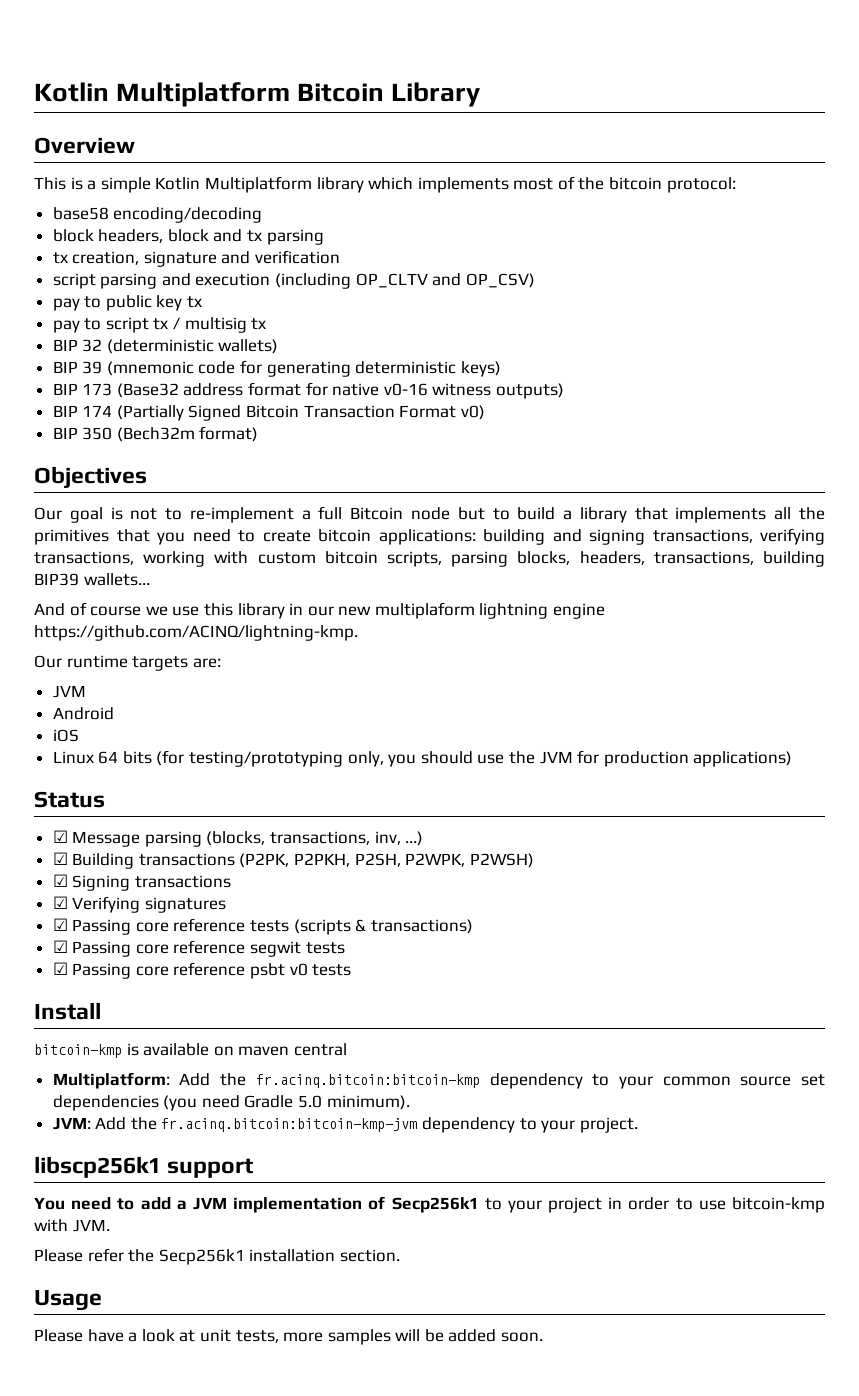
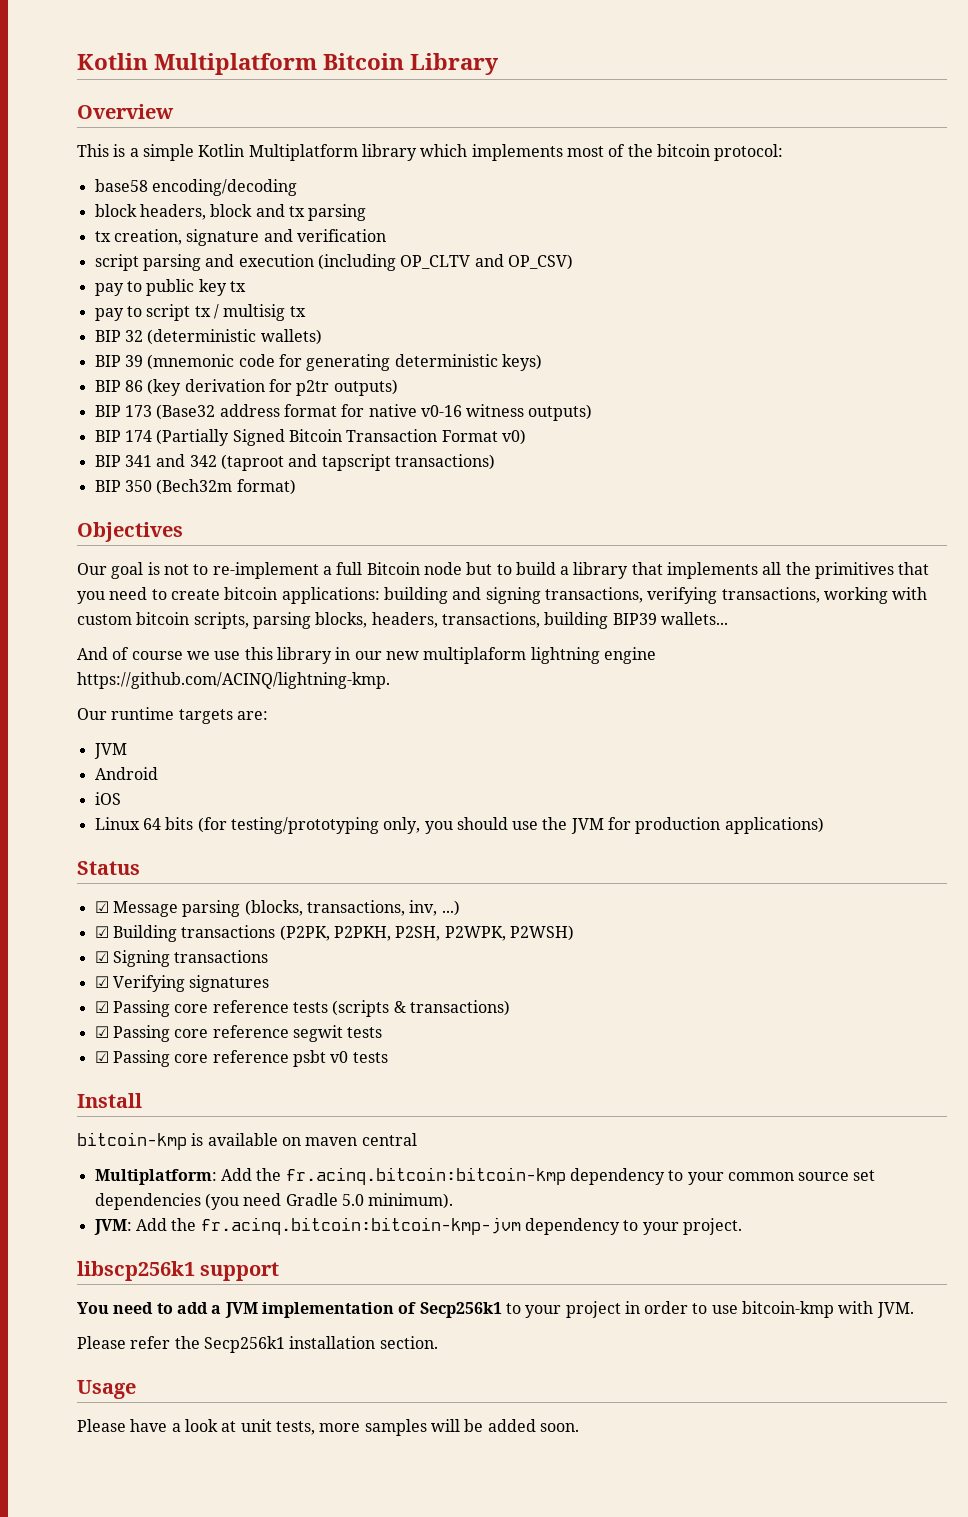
(501, 369) none -> [94,379,398,396] // BIP 86 (key derivation for p2tr outputs)
(485, 412) none -> [94,454,495,471] // BIP 341 and 342 (taproot and tapscript transactions)

